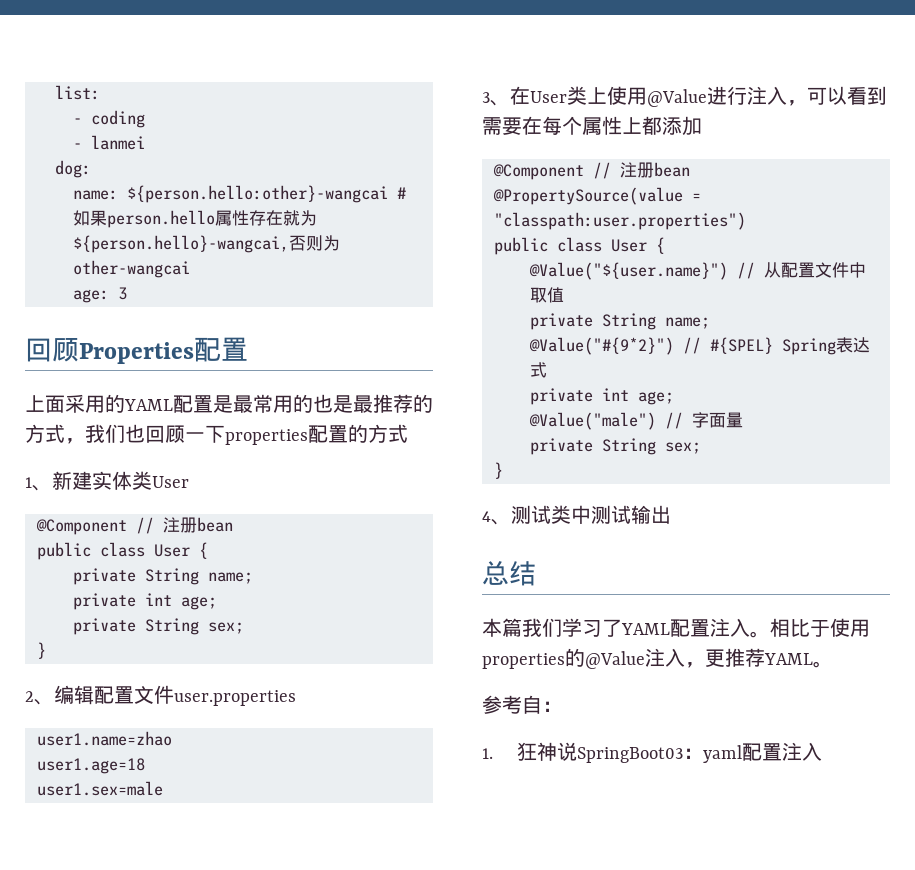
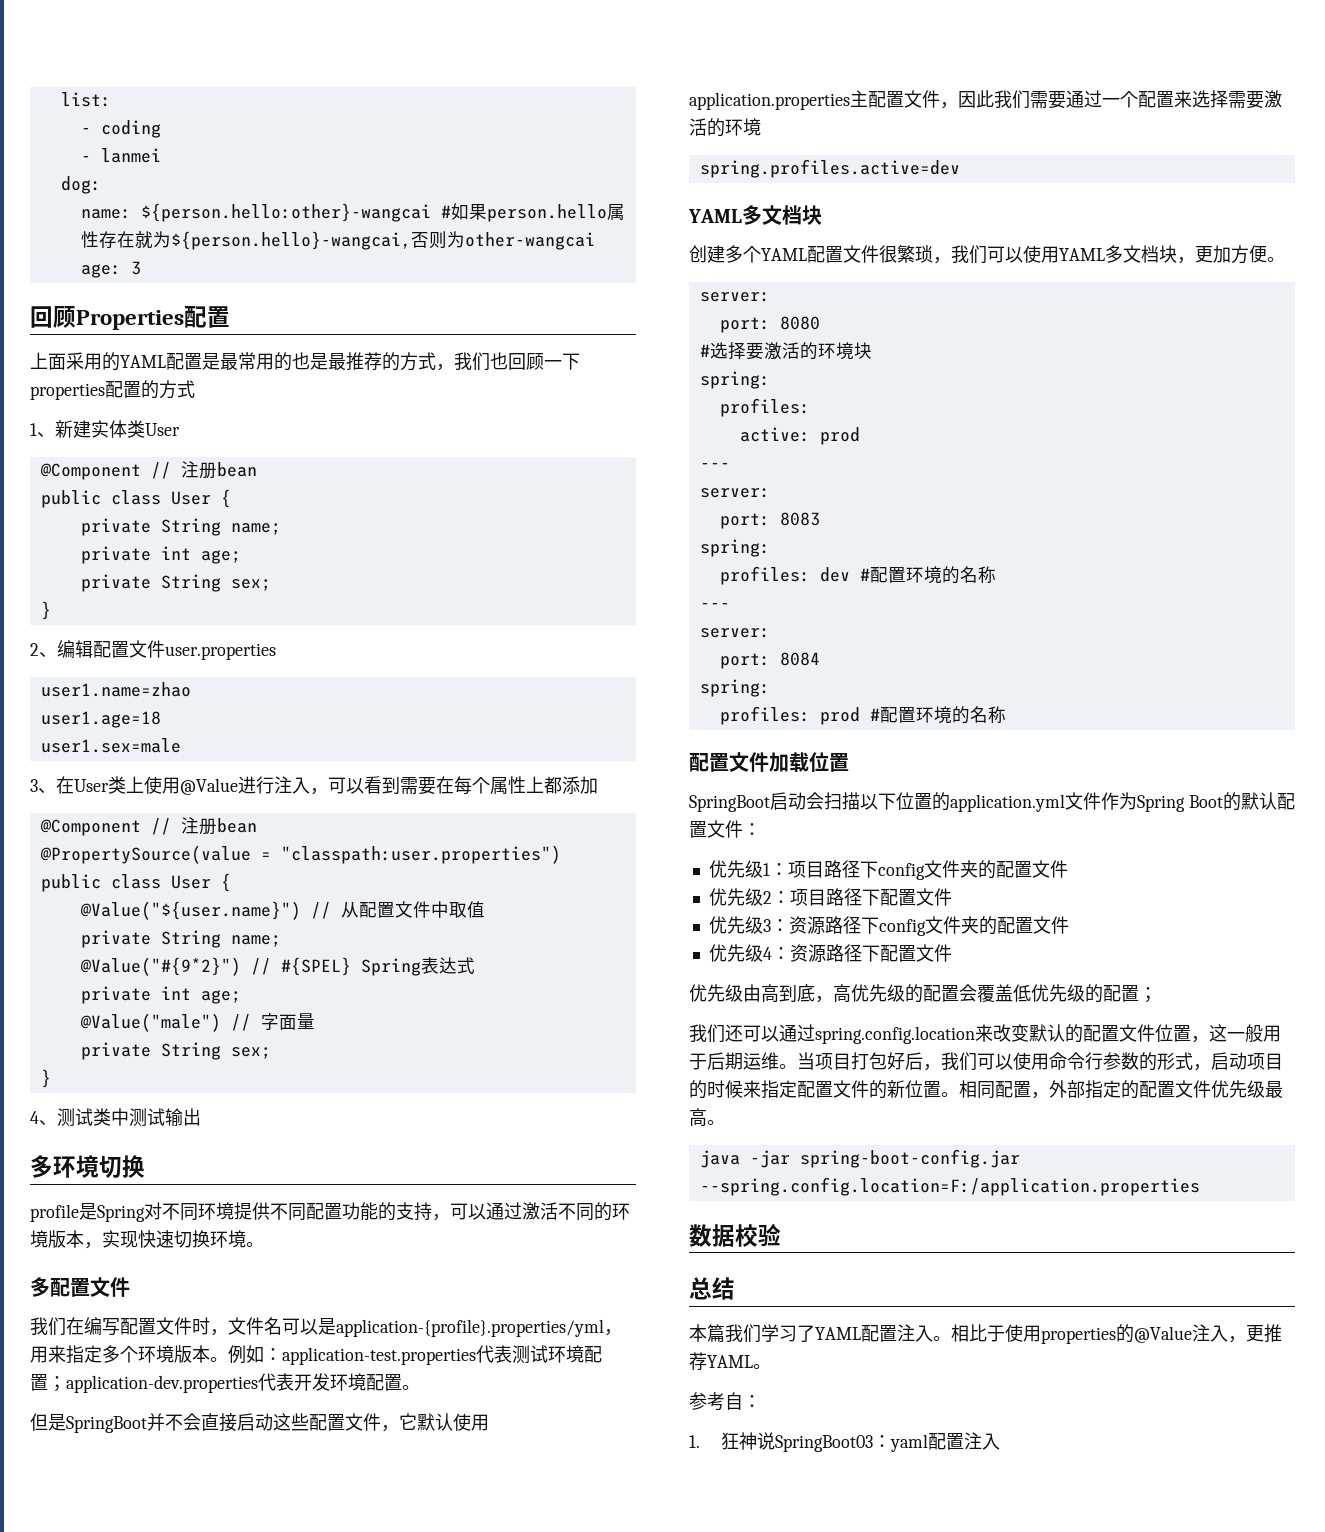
(671, 514) none -> [30,1155,145,1178] [30,1202,630,1222] [30,1230,264,1249] [30,1277,130,1297] [30,1317,622,1337] [30,1345,602,1365] [30,1373,420,1393] [30,1413,489,1433] [689,90,1282,110] [689,118,761,137] [699,159,960,178] [688,205,822,225] [689,245,1285,264] [699,292,770,302] [719,316,820,333] [699,342,872,360] [699,371,770,389] [719,398,810,417] [739,427,860,445] [699,463,730,469] [699,488,770,498] [719,512,820,529] [699,539,770,557] [719,566,996,585] [699,603,730,609] [699,628,770,638] [719,652,820,669] [699,679,770,697] [719,706,1006,725] [689,752,849,772] [689,792,1295,812] [689,820,761,838] [708,860,1068,880] [708,888,952,906] [708,916,1069,936] [708,944,952,963] [689,984,1157,1003] [689,1024,1281,1044] [689,1052,1283,1071] [689,1080,1283,1099] [689,1108,725,1127] [699,1149,1020,1168] [699,1177,1200,1196] [689,1223,781,1247] // 多环境切换 // profile是Spring对不同环境提供不同配置功能的支持，可以通过激活不同的环境版本，实现快速切换环境。 // 多配置文件 // 我们在编写配置文件时，文件名可以是application-{profile}.properties/yml，用来指定多个环境版本。例如：application-test.properties代表测试环境配置；application-dev.properties代表开发环境配置。 // 但是SpringBoot并不会直接启动这些配置文件，它默认使用application.properties主配置文件，因此我们需要通过一个配置来选择需要激活的环境 // spring.profiles.active=dev // YAML多文档块 // 创建多个YAML配置文件很繁琐，我们可以使用YAML多文档块，更加方便。 // server: // port: 8080 // #选择要激活的环境块 // spring: // profiles: // active: prod // --- // server: // port: 8083 // spring: // profiles: dev #配置环境的名称 // --- // server: // port: 8084 // spring: // profiles: prod #配置环境的名称 // 配置文件加载位置 // SpringBoot启动会扫描以下位置的application.yml文件作为Spring Boot的默认配置文件： // 优先级1：项目路径下config文件夹的配置文件 // 优先级2：项目路径下配置文件 // 优先级3：资源路径下config文件夹的配置文件 // 优先级4：资源路径下配置文件 // 优先级由高到底，高优先级的配置会覆盖低优先级的配置； // 我们还可以通过spring.config.location来改变默认的配置文件位置，这一般用于后期运维。当项目打包好后，我们可以使用命令行参数的形式，启动项目的时候来指定配置文件的新位置。相同配置，外部指定的配置文件优先级最高。 // java -jar spring-boot-config.jar --spring.config.location=F:/application.properties // 数据校验

